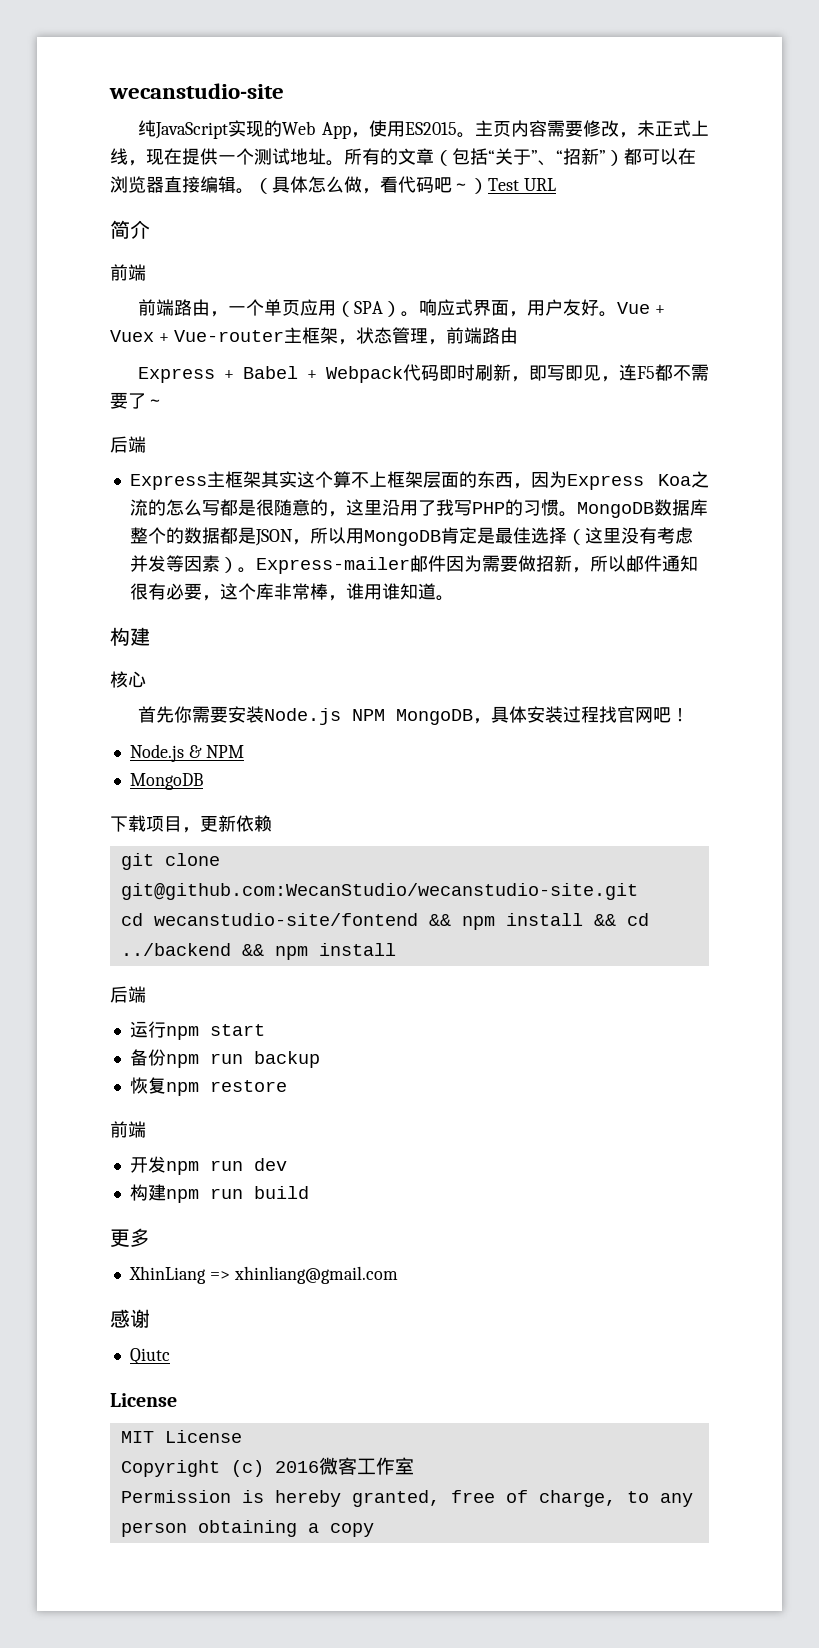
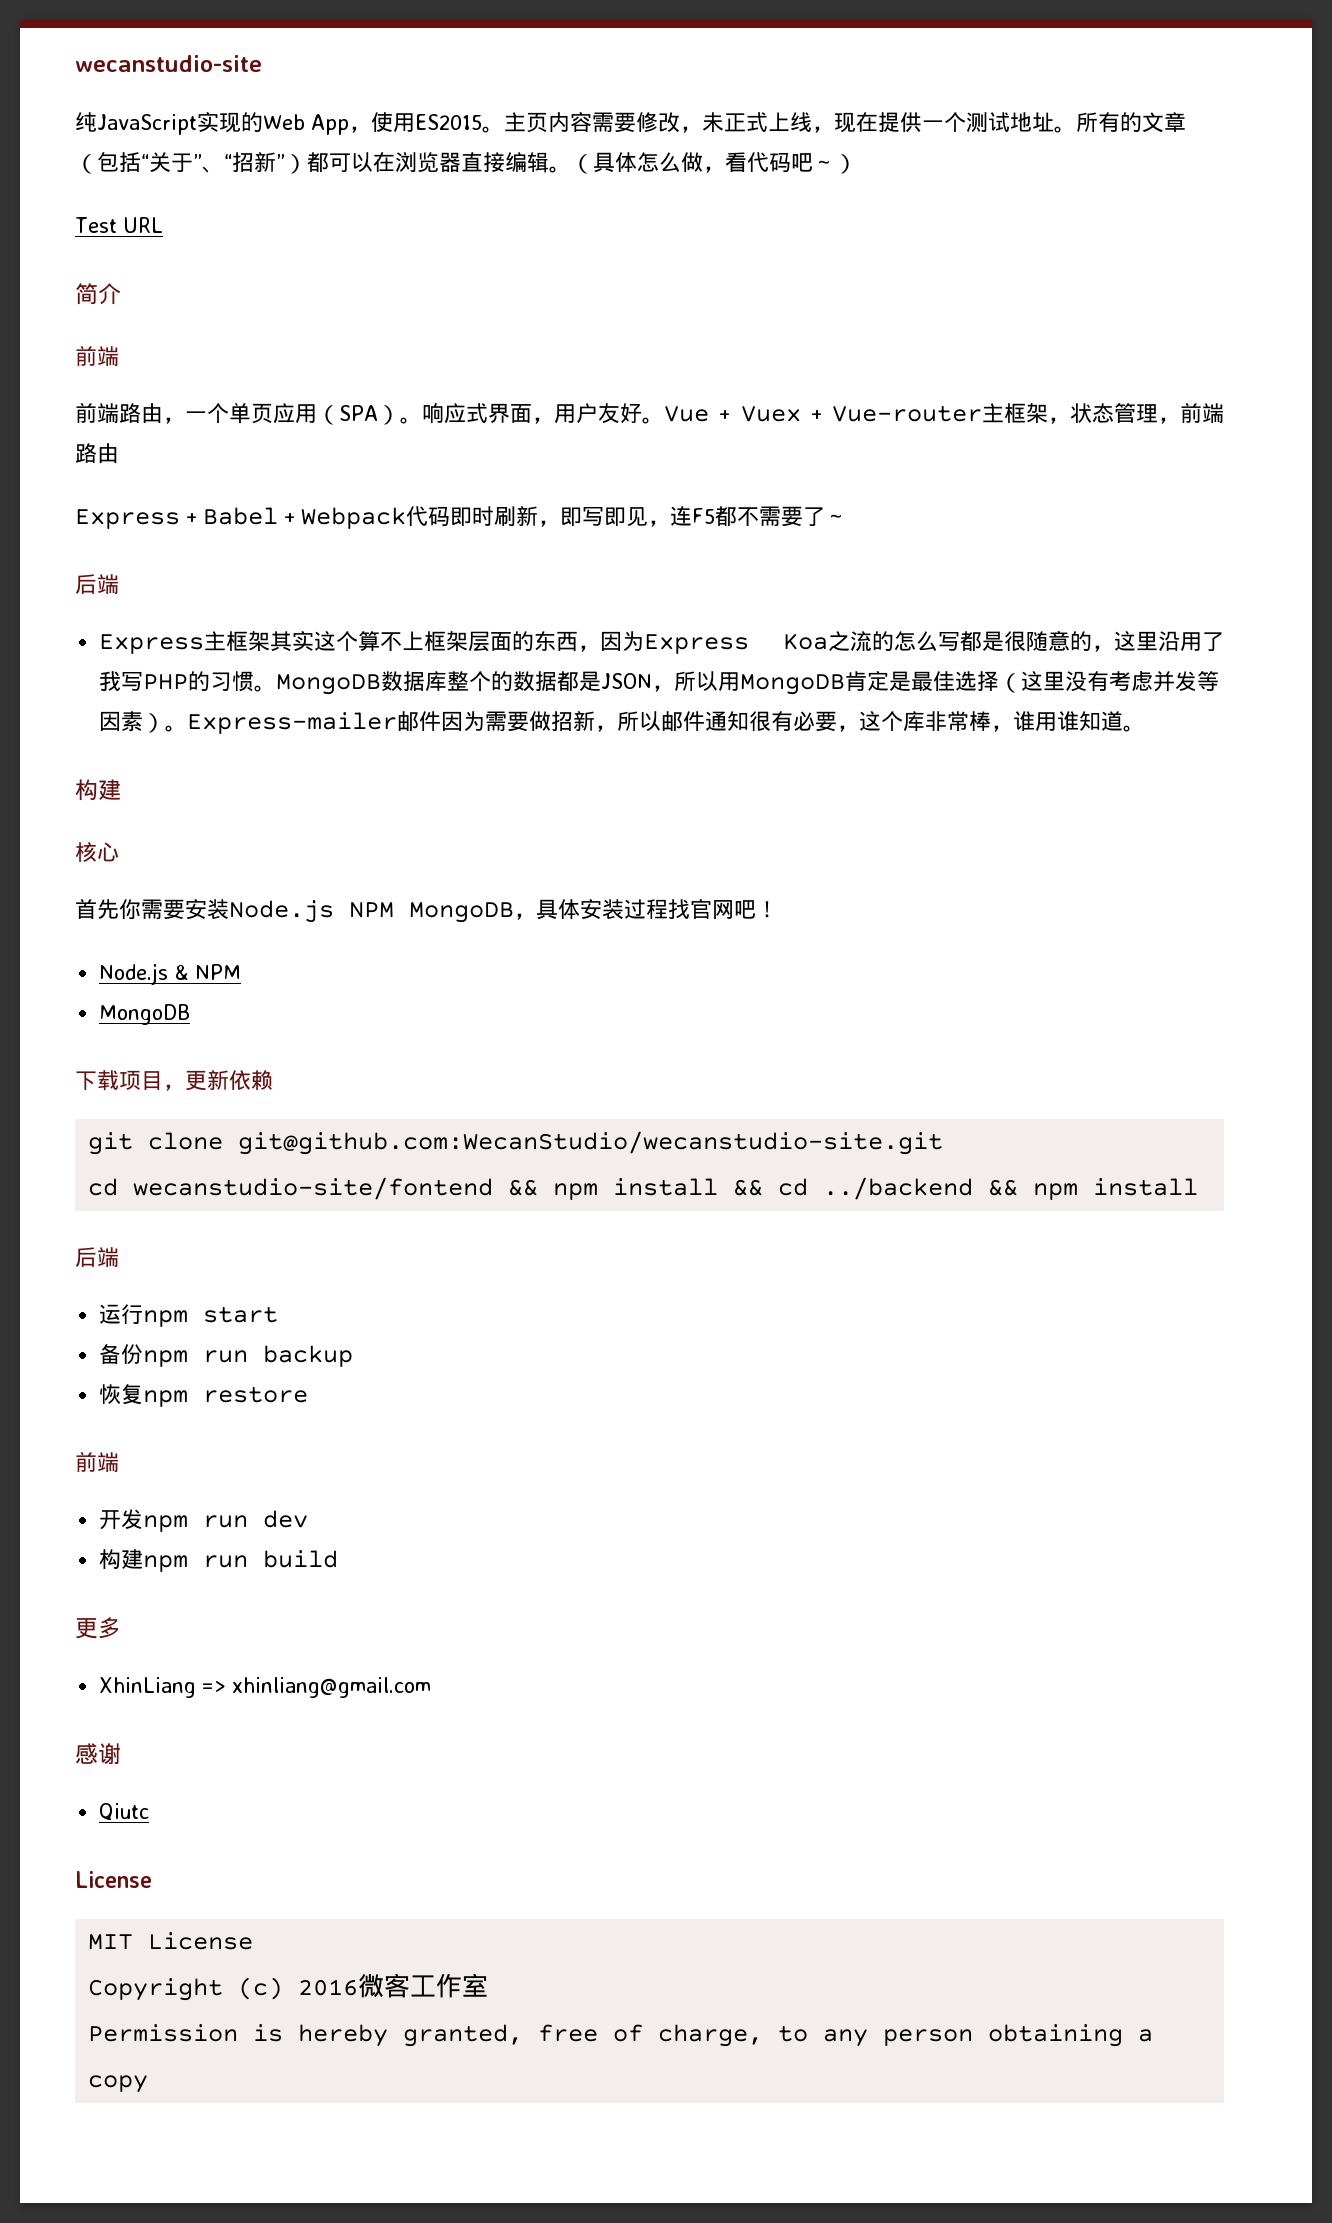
(488, 186) none -> (857, 164) //

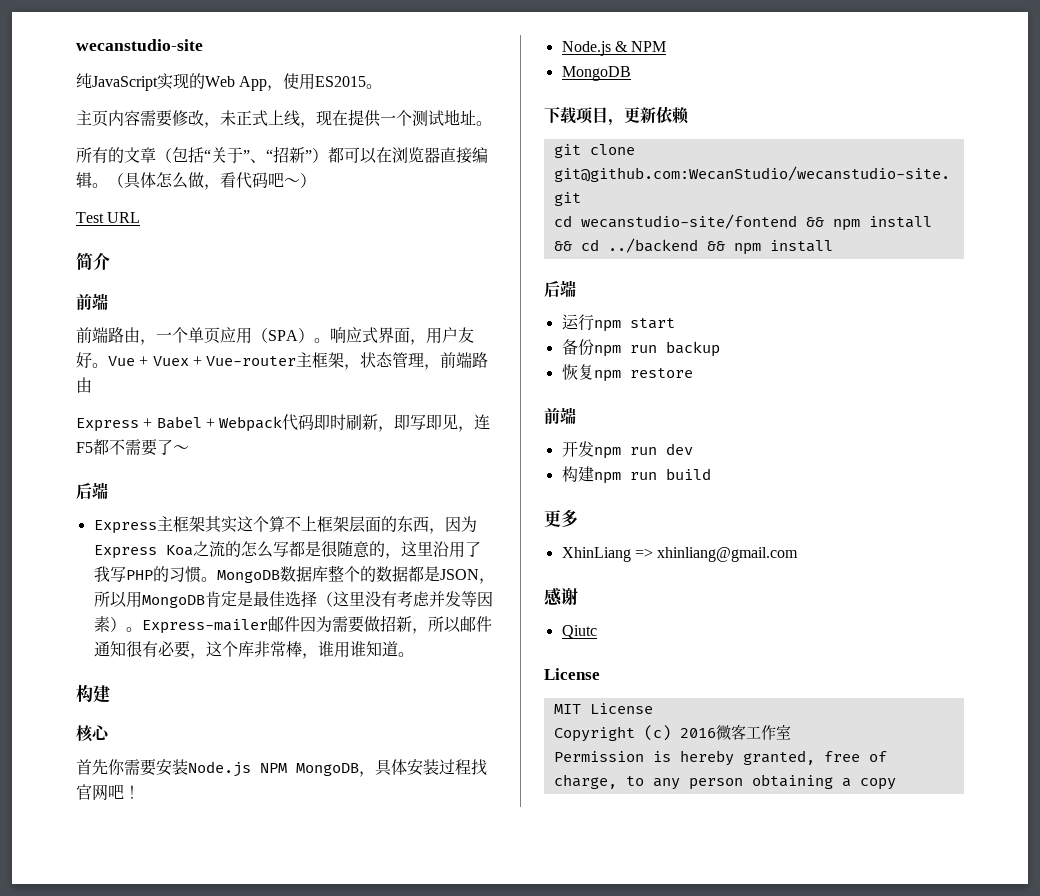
(504, 129) none -> (383, 86) //
(1076, 129) none -> (492, 123) //

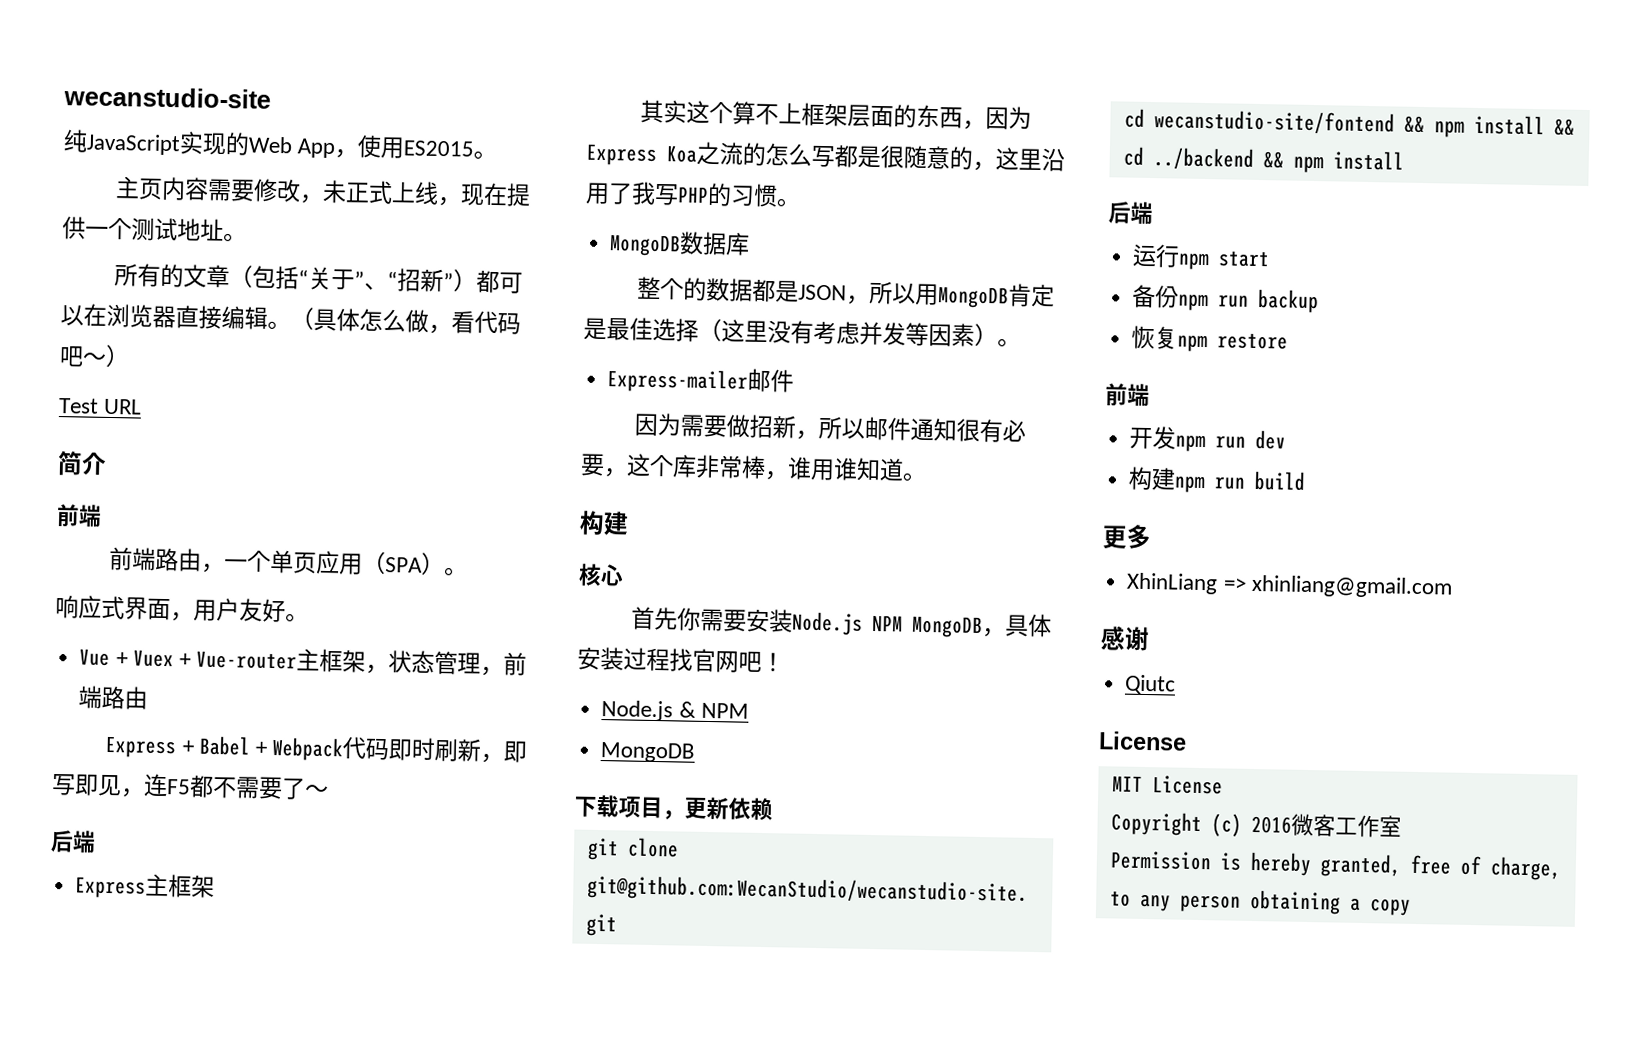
(330, 340) none -> (469, 571) //
(108, 365) none -> (309, 617) //
(205, 524) none -> (216, 886) //
(217, 579) none -> (800, 202) //
(328, 574) none -> (751, 244) //
(142, 629) none -> (1021, 342) //
(300, 624) none -> (795, 381) //

